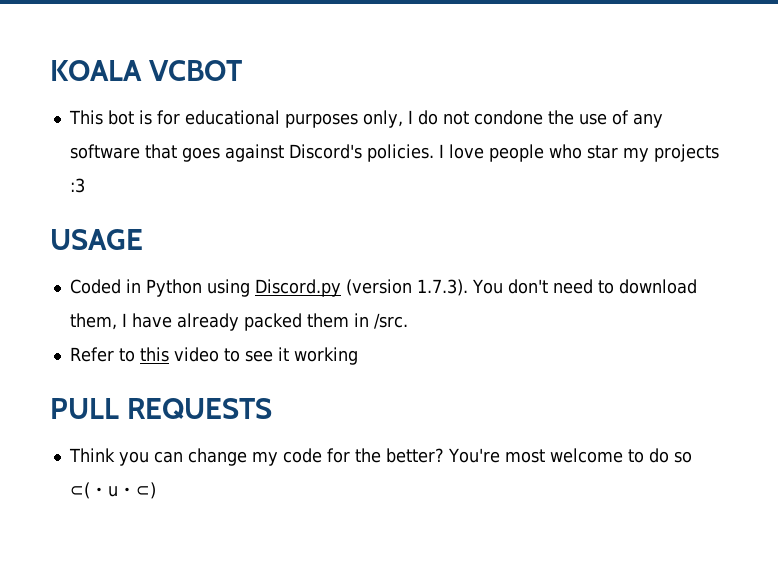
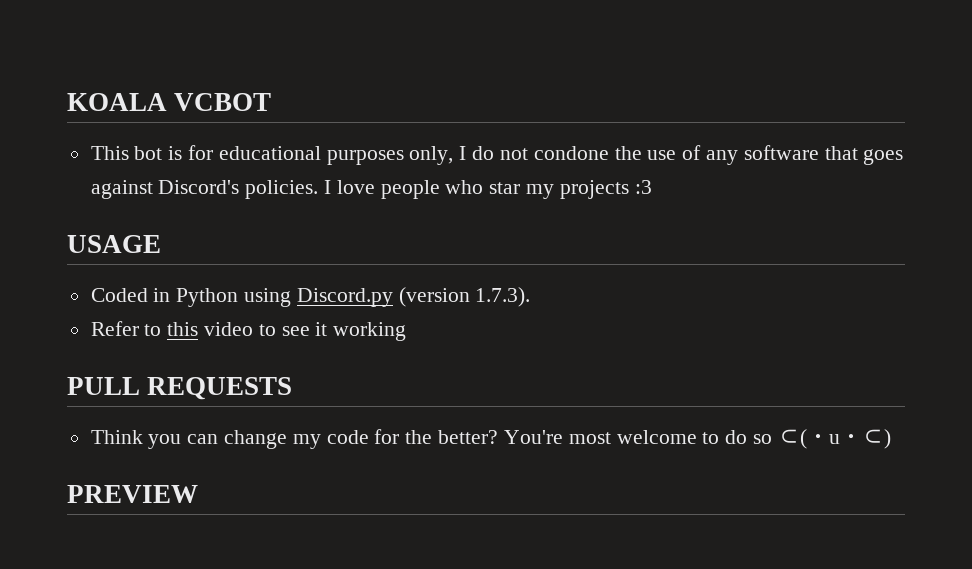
[471,279,697,294] [69,313,408,331] You don't need to download them, I have already packed them in /src. -> (531, 297) none
(156, 490) none -> [67,485,198,503] // PREVIEW

